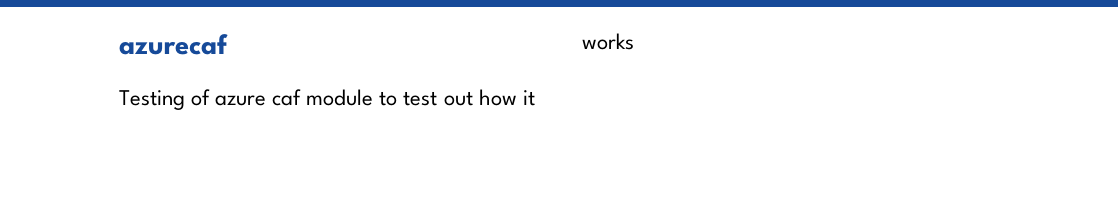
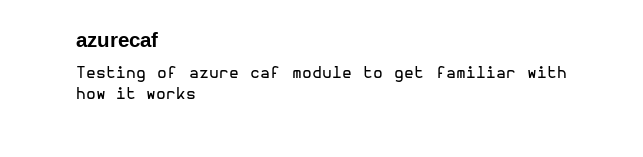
[403,91,473,106] test out -> [394,66,567,82] get familiar with

